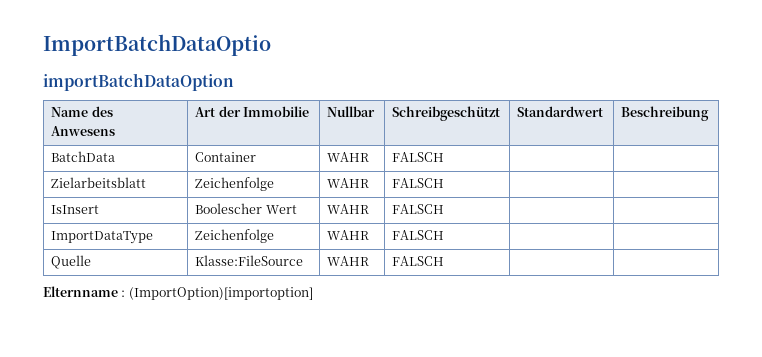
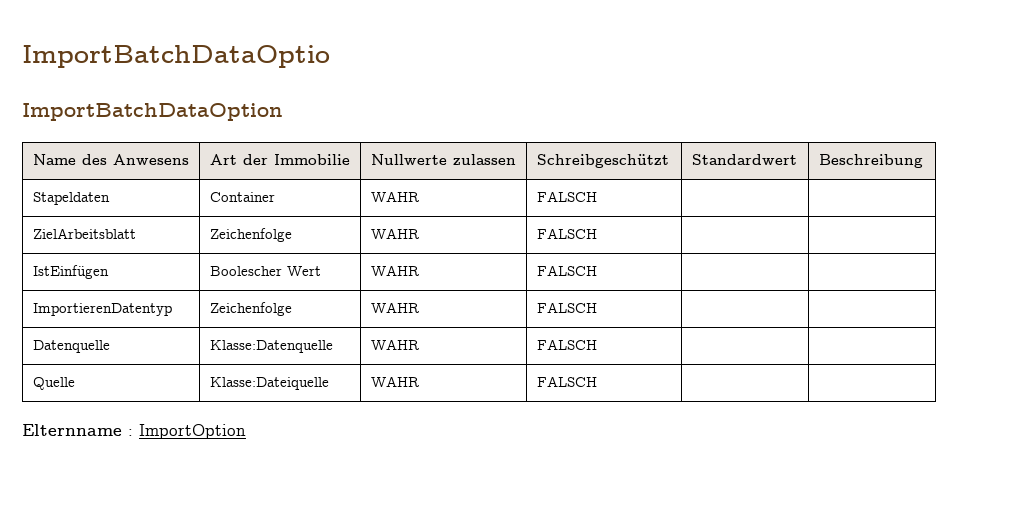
[43,73,234,91] importBatchDataOption -> [22,103,283,121] ImportBatchDataOption
[327,106,376,117] Nullbar -> [370,154,516,166] Nullwerte zulassen
[51,151,116,162] BatchData -> [32,192,110,205] Stapeldaten
[51,177,147,188] [195,177,275,191] [327,178,370,188] [392,178,445,188] [51,205,100,214] Zielarbeitsblatt | Zeichenfolge | WAHR | FALSCH | | // IsInsert -> [32,228,136,239] [209,228,292,242] [370,228,419,239] [536,228,597,239] [32,265,109,279] ZielArbeitsblatt | Zeichenfolge | WAHR | FALSCH | | // IstEinfügen
[51,231,154,244] [195,229,275,243] [327,230,370,240] [392,230,445,240] ImportDataType | Zeichenfolge | WAHR | FALSCH | | -> [32,303,172,316] [209,302,292,316] [370,302,419,313] [536,302,597,313] [32,340,110,353] [209,340,333,353] [370,339,419,350] [536,339,597,350] ImportierenDatentyp | Zeichenfolge | WAHR | FALSCH | | // Datenquelle | Klasse:Datenquelle | WAHR | FALSCH | |
[195,255,304,266] Klasse:FileSource -> [209,377,329,390] Klasse:Dateiquelle
[128,287,313,300] (ImportOption)[importoption] -> [139,424,246,439] ImportOption

